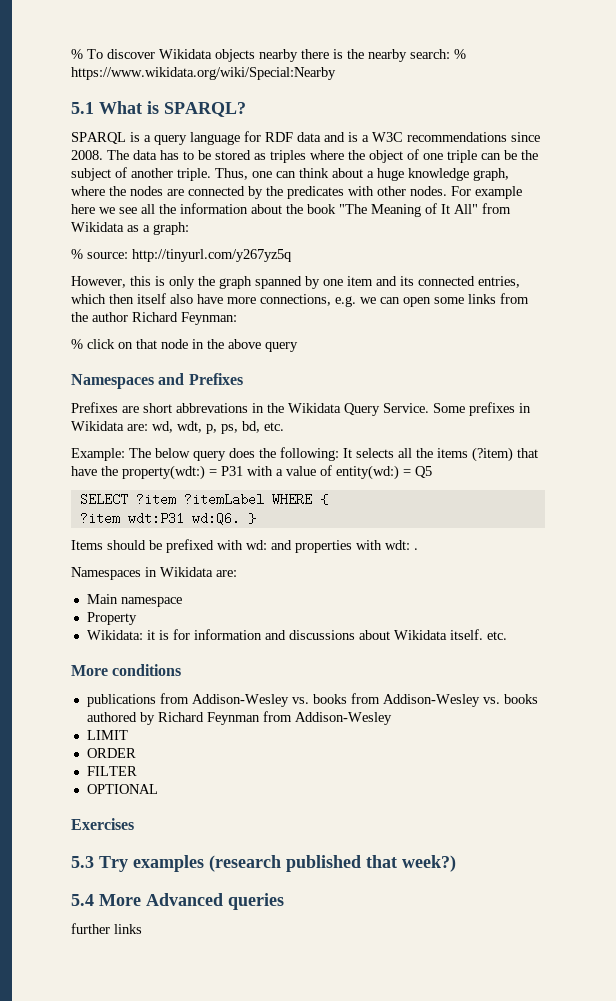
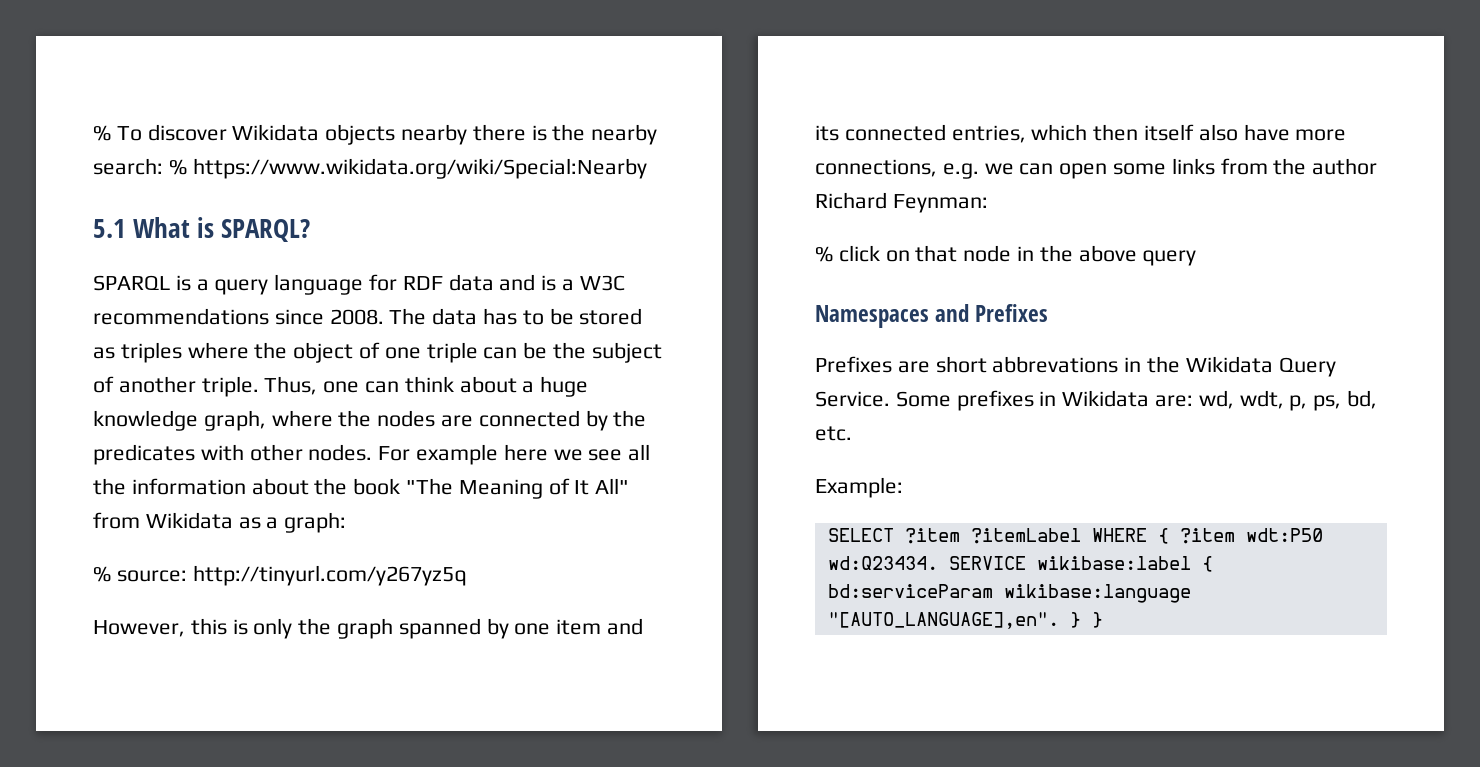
[129,447,538,462] [71,465,432,480] The below query does the following: It selects all the items (?item) that have the property(wdt:) = P31 with a value of entity(wd:) = Q5 -> (903, 487) none
[79,512,256,525] [71,539,418,553] [71,567,237,580] [86,594,182,607] [86,612,137,625] [86,629,507,640] [71,664,182,676] [86,693,538,707] [86,711,392,725] [86,730,128,740] [86,748,136,758] [86,766,137,776] [86,784,158,794] [71,818,134,830] [71,855,456,872] [71,893,284,910] [71,923,142,934] // ?item wdt:P31 wd:Q6. } // Items should be prefixed with wd: and properties with wdt: . // Namespaces in Wikidata are: // Main namespace // Property // Wikidata: it is for information and discussions about Wikidata itself. etc. // More conditions // publications from Addison-Wesley vs. books from Addison-Wesley vs. books authored by Richard Feynman from Addison-Wesley // LIMIT // ORDER // FILTER // OPTIONAL // Exercises // 5.3 Try examples (research published that week?) // 5.4 More Advanced queries // further links -> [1179,528,1323,544] [827,556,1213,572] [827,584,1191,603] [827,612,1103,629] ?item wdt:P50 wd:Q23434. SERVICE wikibase:label { bd:serviceParam wikibase:language "[AUTO_LANGUAGE],en". } }

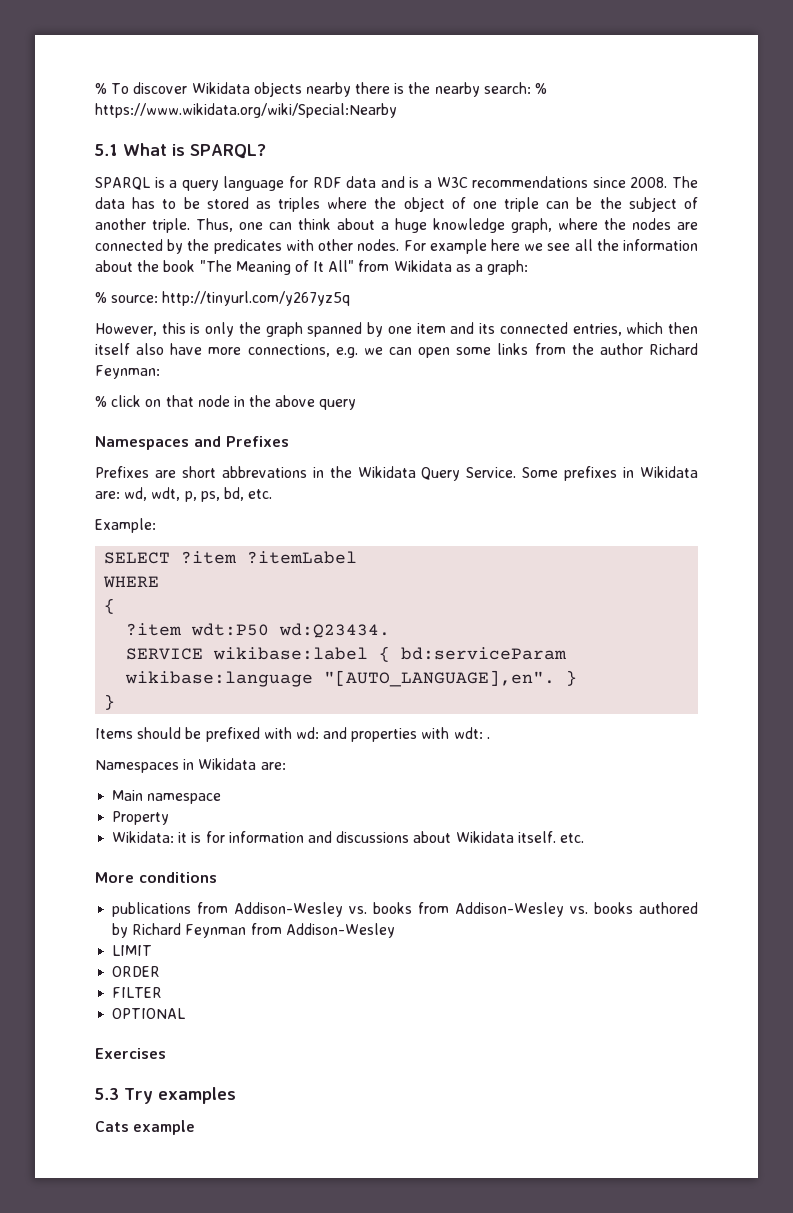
(1081, 536) none -> (358, 557) //
[1157,528,1169,544] { -> [104,598,116,614] // { //
(938, 563) none -> (391, 630) //
[1091,612,1103,628] } -> [104,694,116,710] [95,727,490,742] [95,758,286,773] [112,790,222,804] [112,811,170,825] [112,831,584,843] [95,872,217,883] [112,902,699,917] [112,923,395,938] [112,945,153,956] [112,966,161,977] [112,987,163,998] [112,1008,186,1019] [95,1048,166,1059] [95,1087,236,1104] [95,1120,196,1135] // } // Items should be prefixed with wd: and properties with wdt: . // Namespaces in Wikidata are: // Main namespace // Property // Wikidata: it is for information and discussions about Wikidata itself. etc. // More conditions // publications from Addison-Wesley vs. books from Addison-Wesley vs. books authored by Richard Feynman from Addison-Wesley // LIMIT // ORDER // FILTER // OPTIONAL // Exercises // 5.3 Try examples // Cats example

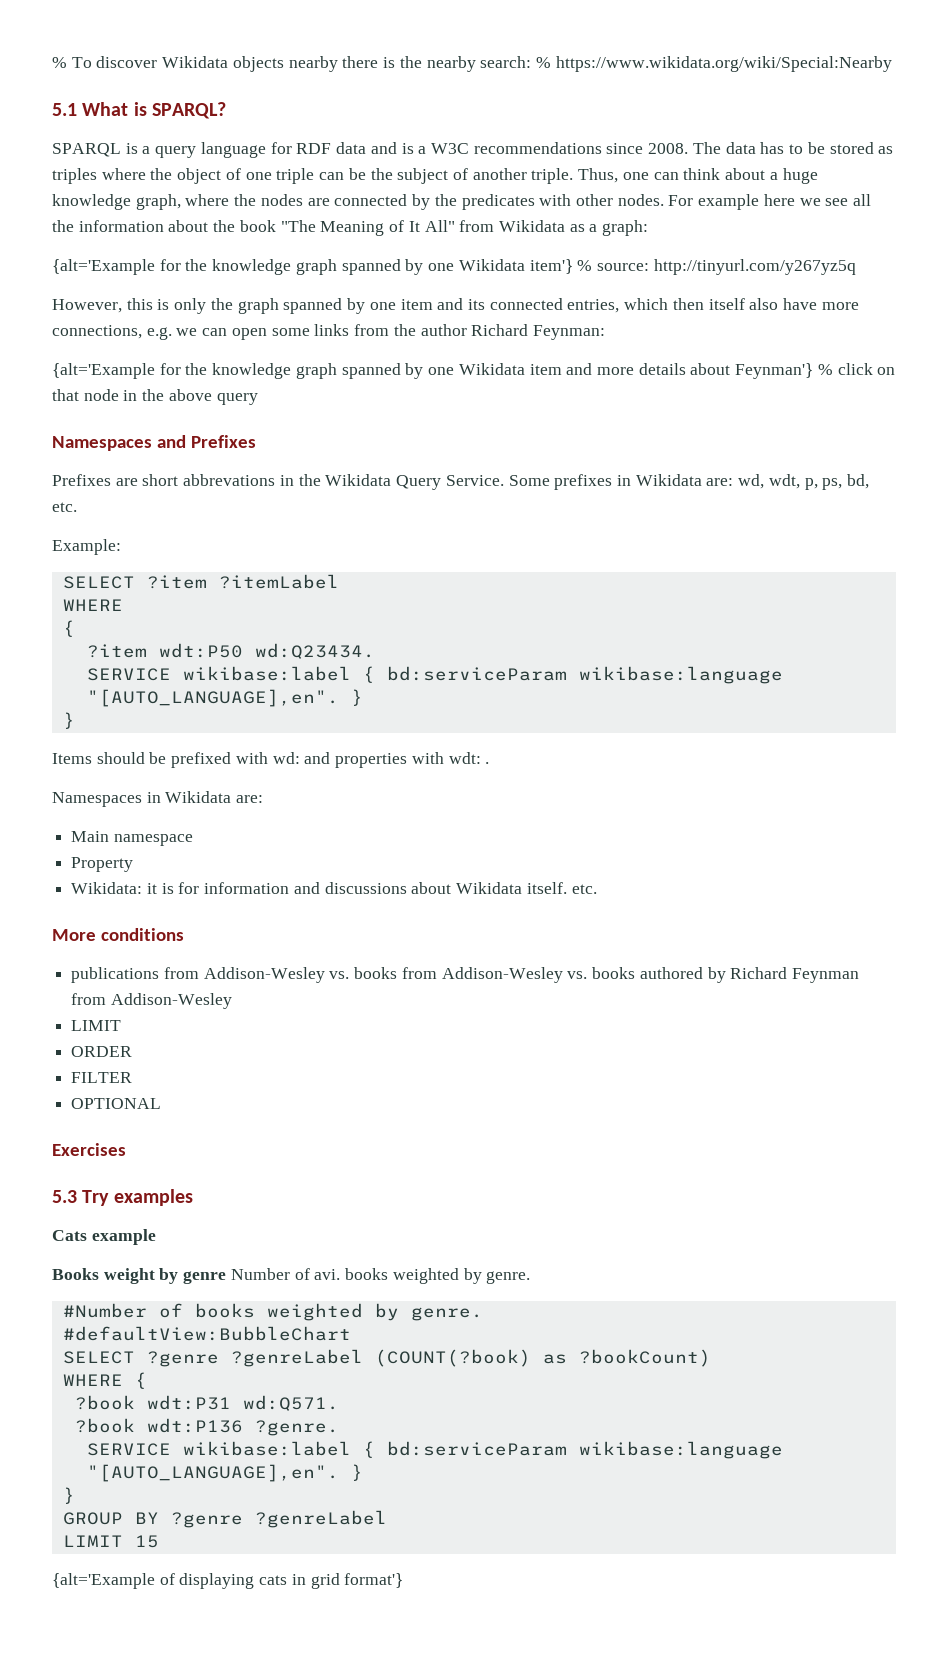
(529, 267) none -> [52,259,573,275] {alt='Example for the knowledge graph spanned by one Wikidata item'}
(160, 372) none -> [52,363,814,379] {alt='Example for the knowledge graph spanned by one Wikidata item and more details about Feynman'}
(196, 1127) none -> [52,1268,531,1284] [62,1303,483,1321] [62,1326,351,1341] [62,1349,711,1367] [62,1372,147,1389] [74,1395,339,1411] [74,1418,339,1436] [86,1441,783,1459] [86,1464,363,1482] [62,1487,75,1504] [62,1510,387,1528] [62,1535,159,1548] [52,1573,404,1589] // Books weight by genre Number of avi. books weighted by genre. // #Number of books weighted by genre. // #defaultView:BubbleChart // SELECT ?genre ?genreLabel (COUNT(?book) as ?bookCount) // WHERE { // ?book wdt:P31 wd:Q571. // ?book wdt:P136 ?genre. // SERVICE wikibase:label { bd:serviceParam wikibase:language "[AUTO_LANGUAGE],en". } // } // GROUP BY ?genre ?genreLabel // LIMIT 15 // {alt='Example of displaying cats in grid format'}

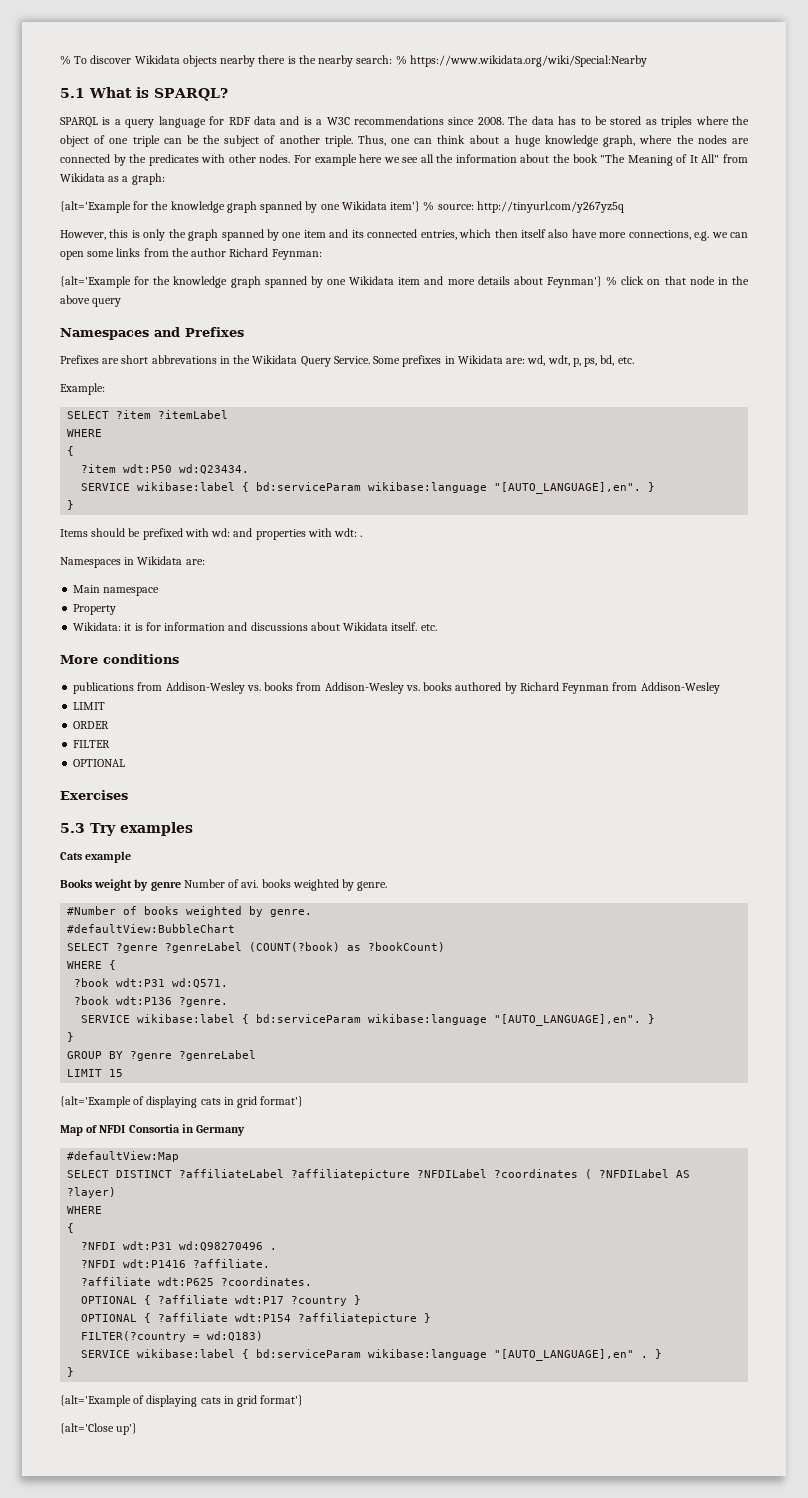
(404, 1580) none -> [60,1124,246,1136] [67,1151,180,1162] [67,1169,691,1180] [67,1187,117,1198] [67,1206,103,1214] [67,1223,75,1233] [81,1241,278,1251] [81,1259,271,1268] [81,1277,313,1286] [81,1295,362,1306] [81,1313,432,1324] [81,1331,264,1342] [81,1349,663,1361] [67,1367,75,1377] [60,1395,304,1407] [60,1423,138,1435] // Map of NFDI Consortia in Germany // #defaultView:Map // SELECT DISTINCT ?affiliateLabel ?affiliatepicture ?NFDILabel ?coordinates ( ?NFDILabel AS ?layer) // WHERE // { // ?NFDI wdt:P31 wd:Q98270496 . // ?NFDI wdt:P1416 ?affiliate. // ?affiliate wdt:P625 ?coordinates. // OPTIONAL { ?affiliate wdt:P17 ?country } // OPTIONAL { ?affiliate wdt:P154 ?affiliatepicture } // FILTER(?country = wd:Q183) // SERVICE wikibase:label { bd:serviceParam wikibase:language "[AUTO_LANGUAGE],en" . } // } // {alt='Example of displaying cats in grid format'} // {alt='Close up'}

